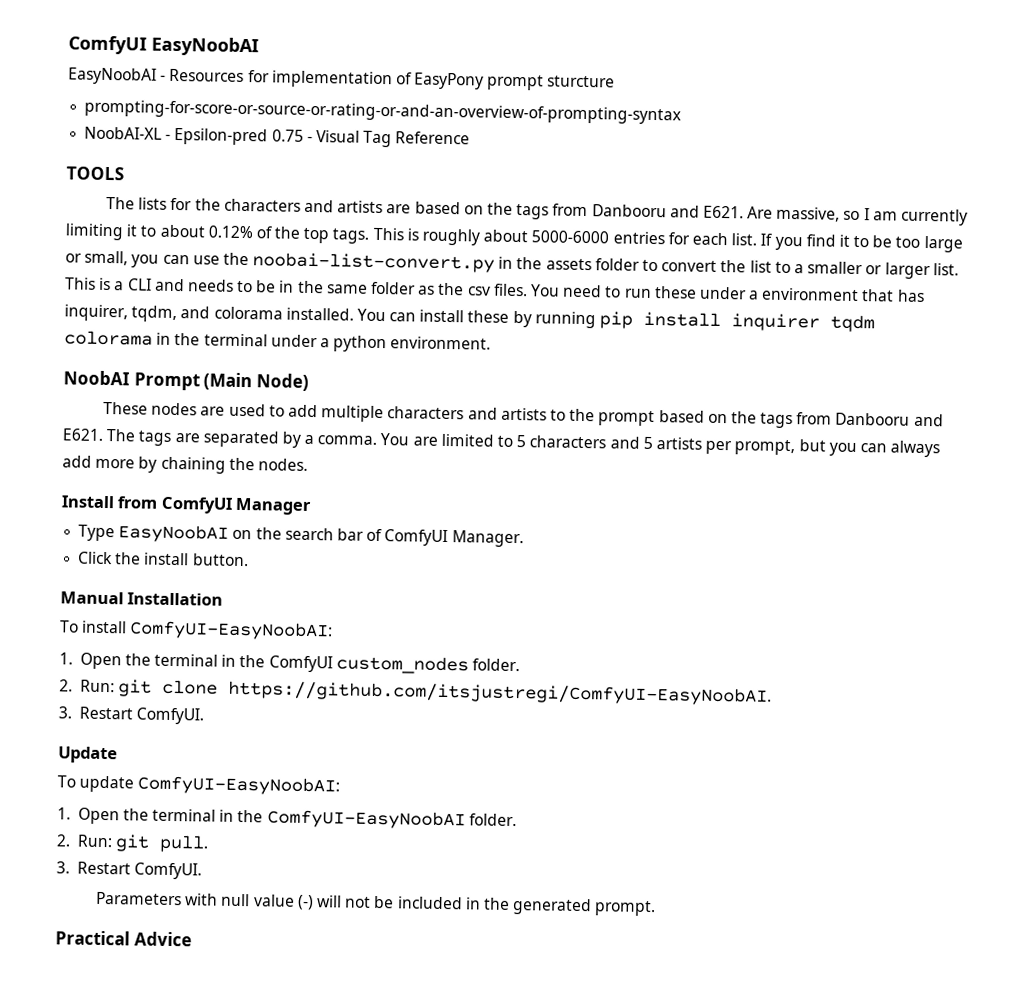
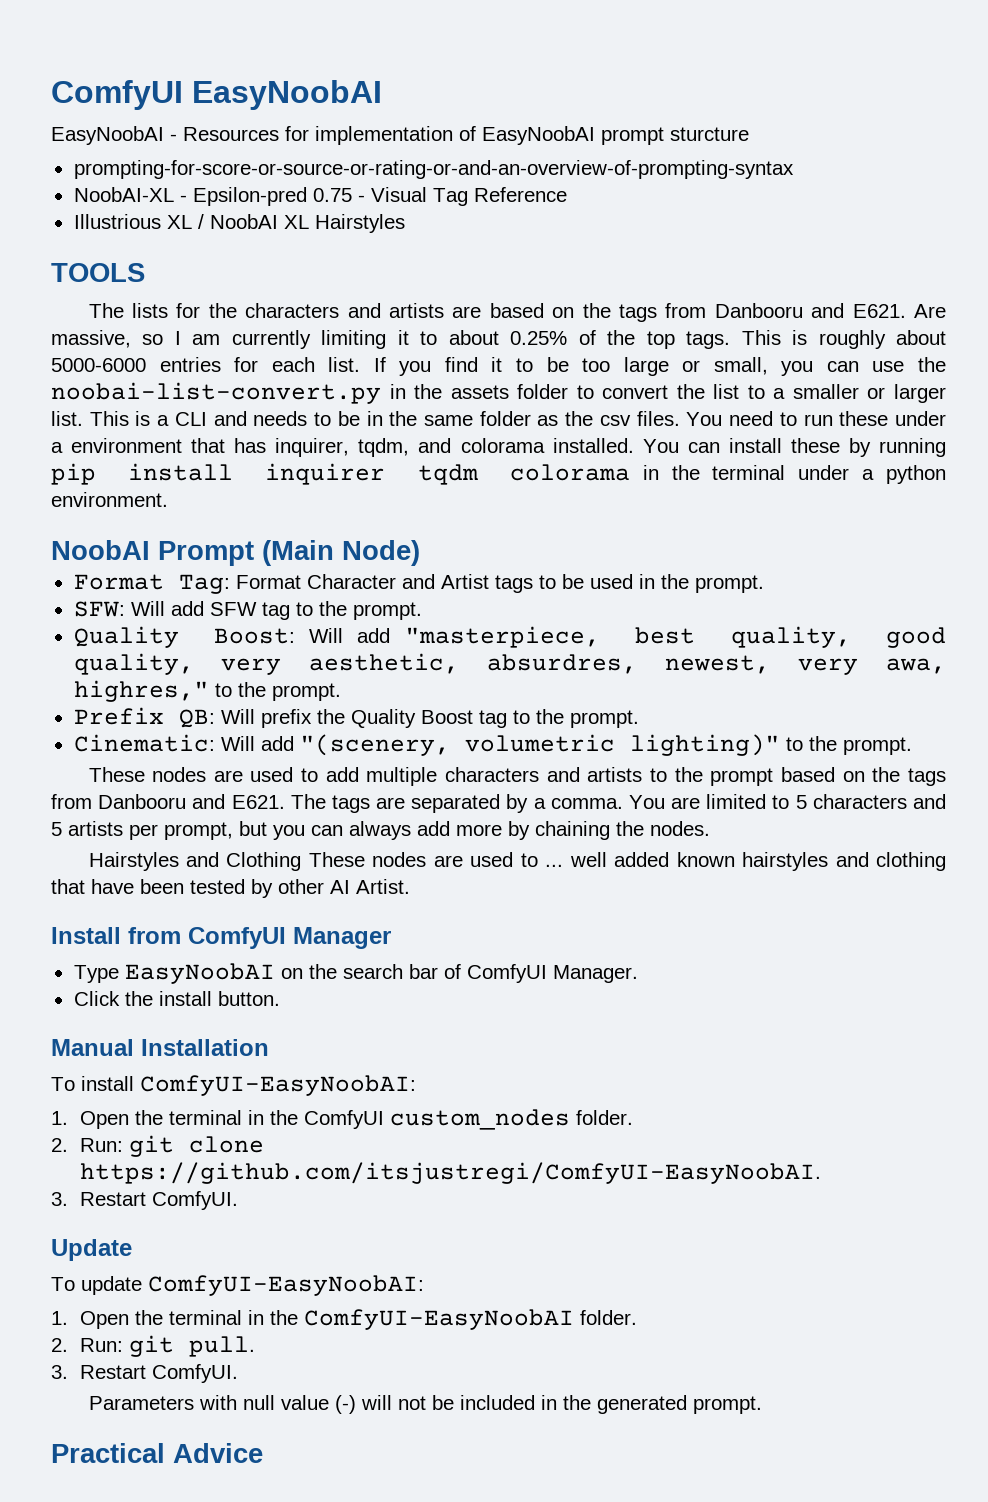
[414,72,485,90] EasyPony -> [482,126,595,145] EasyNoobAI
(471, 138) none -> [73,214,405,233] // Illustrious XL / NoobAI XL Hairstyles
[207,225,253,239] 0.12% -> [510,331,568,345] 0.25%
(309, 382) none -> [73,574,764,594] [73,601,422,620] [73,626,946,648] [73,653,946,675] [73,680,341,702] [73,707,639,728] [73,734,912,756] // Format Tag: Format Character and Artist tags to be used in the prompt. // SFW: Will add SFW tag to the prompt. // Quality Boost: Will add "masterpiece, best quality, good quality, very aesthetic, absurdres, newest, very awa, highres," to the prompt. // Prefix QB: Will prefix the Quality Boost tag to the prompt. // Cinematic: Will add "(scenery, volumetric lighting)" to the prompt.
(308, 464) none -> [88,852,946,871] [51,879,410,898] // Hairstyles and Clothing These nodes are used to ... well added known hairstyles and clothing that have been tested by other AI Artist.

